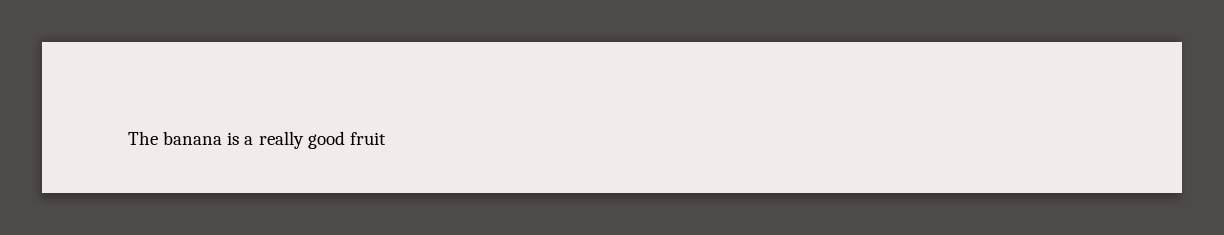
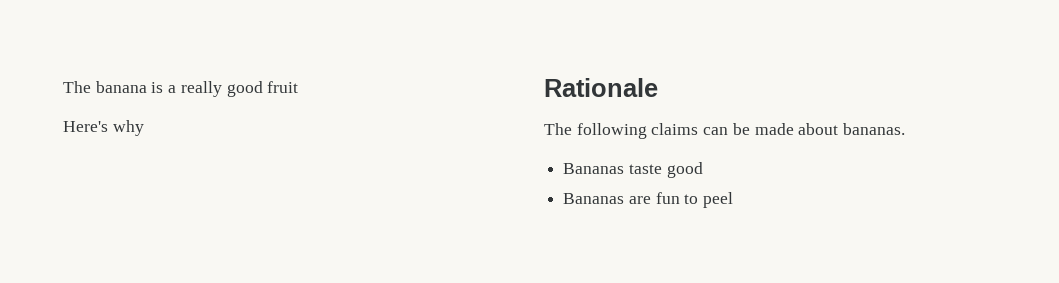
(386, 138) none -> [63,120,144,136] [544,78,658,97] [544,123,906,139] [563,162,703,178] [563,192,734,208] // Here's why // Rationale // The following claims can be made about bananas. // Bananas taste good // Bananas are fun to peel

